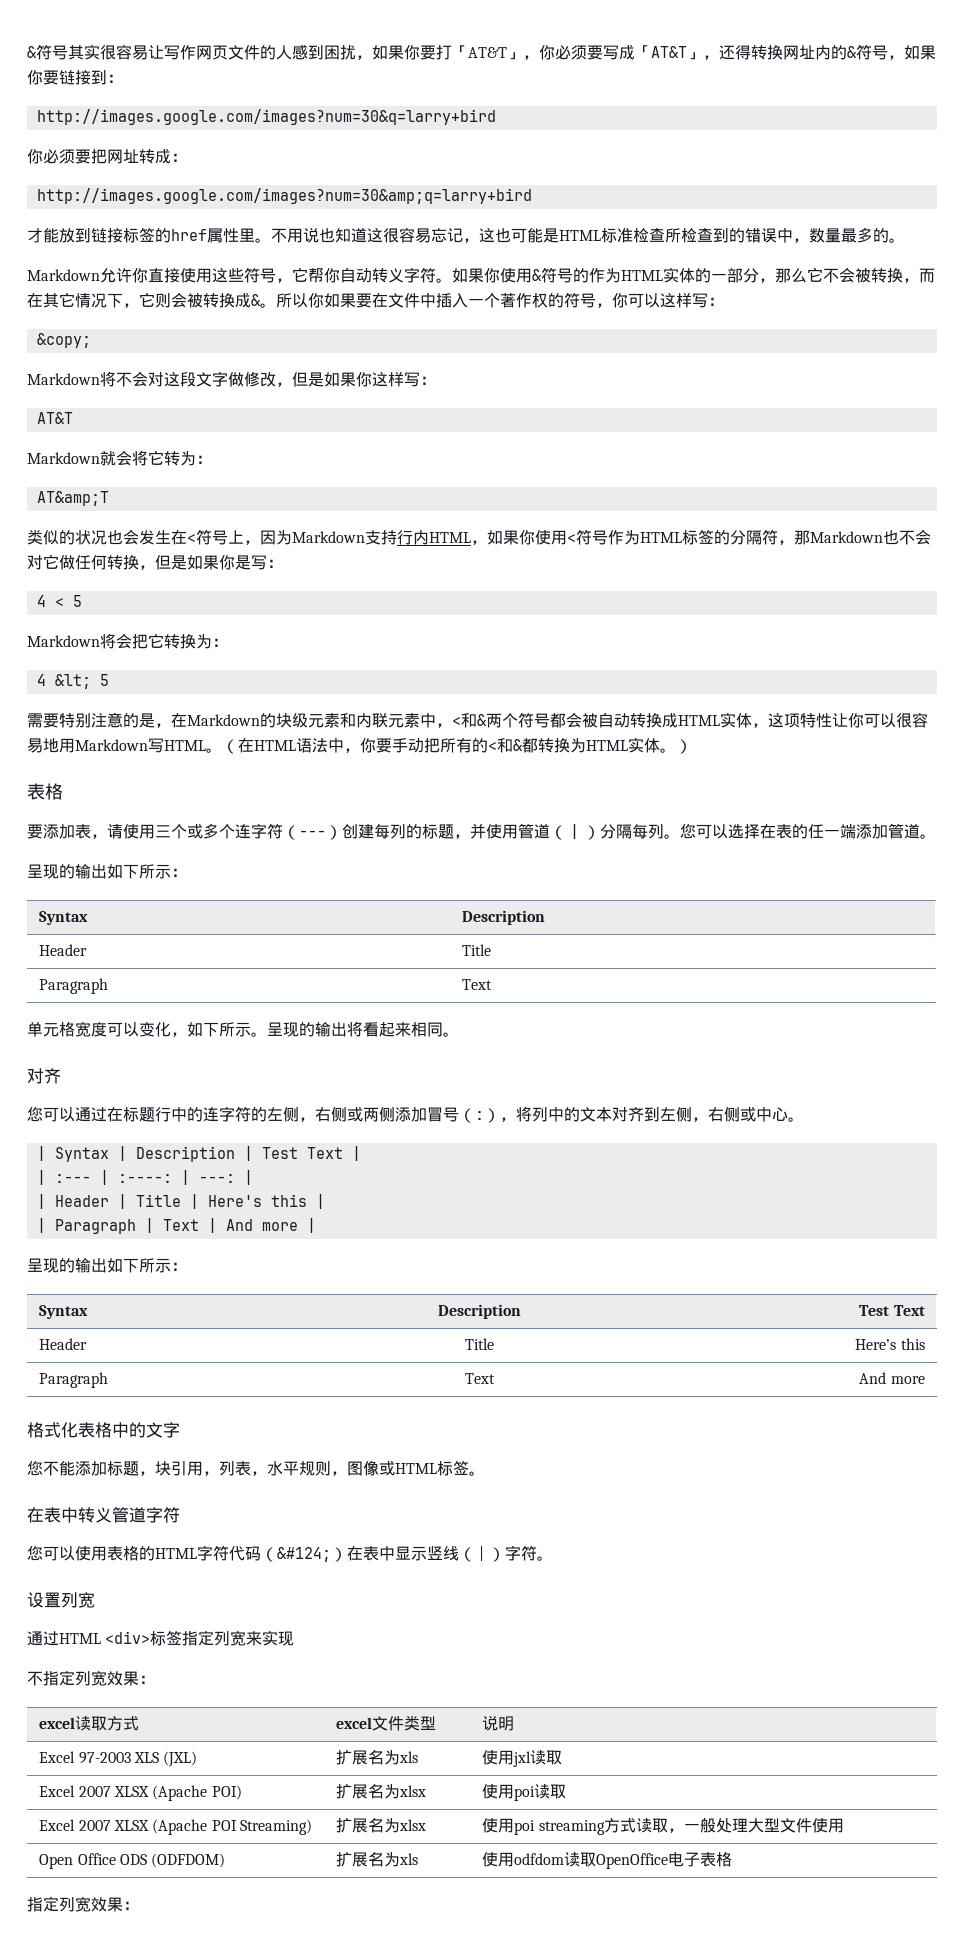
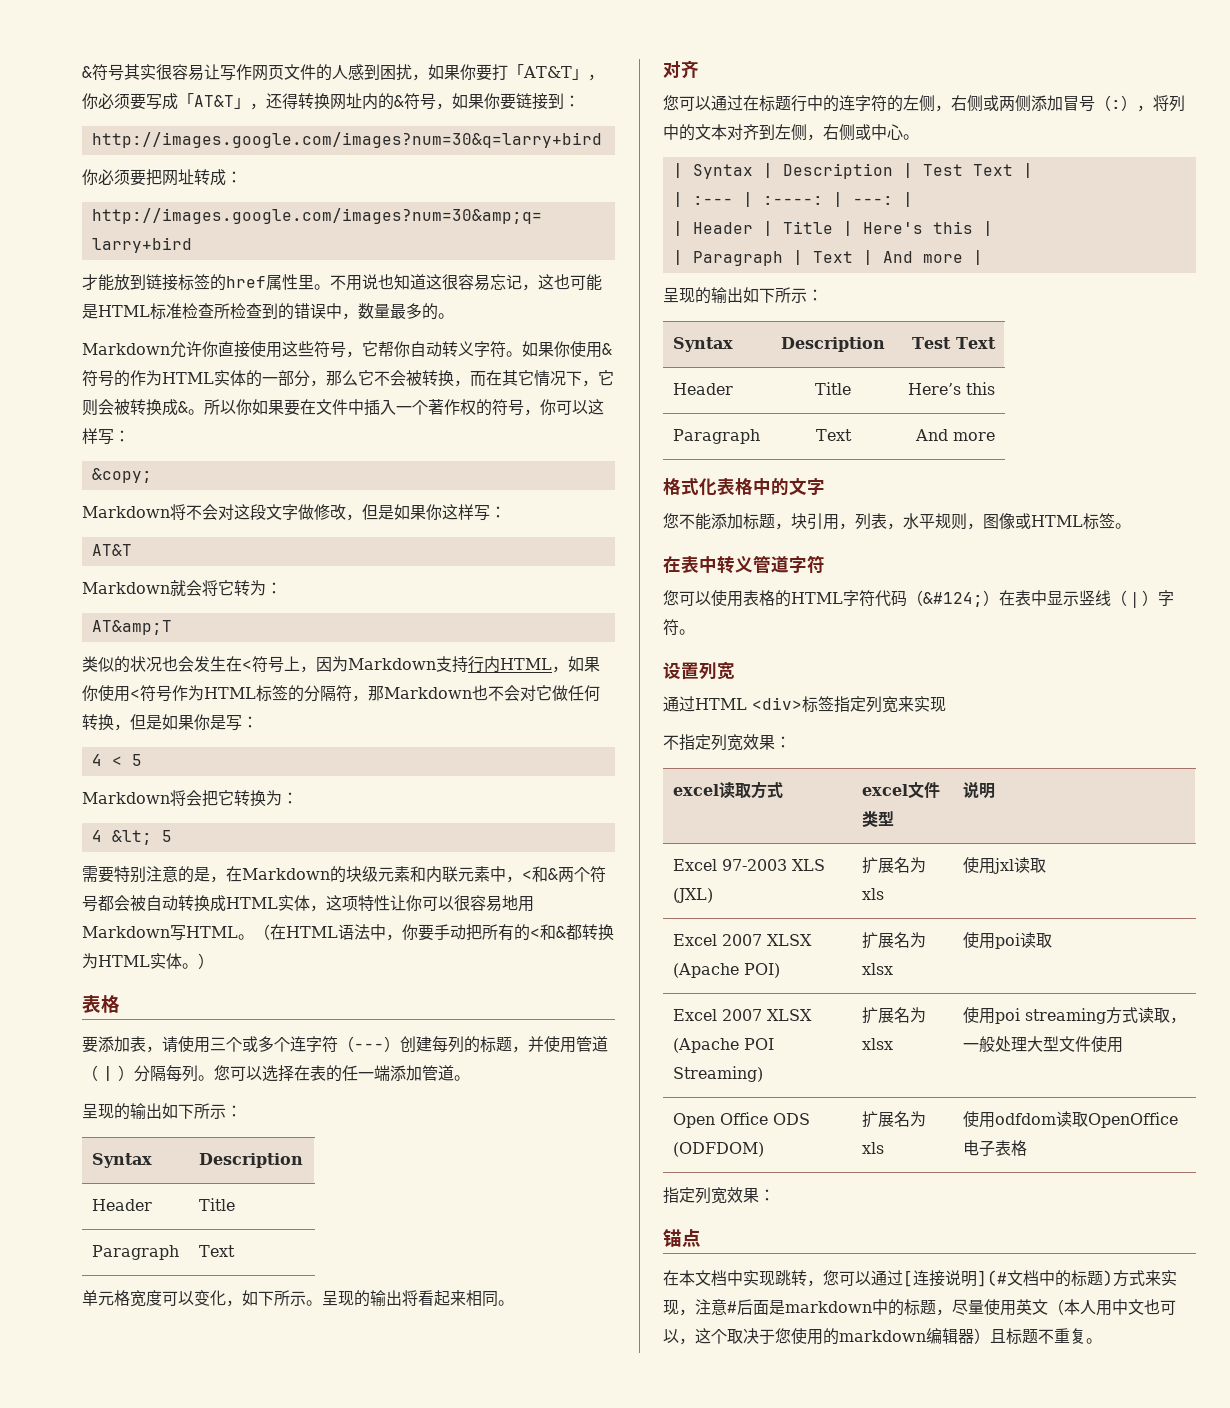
(139, 1905) none -> [663,1229,701,1247] [663,1270,1177,1287] [663,1299,1176,1316] [663,1328,1102,1345] // 锚点 // 在本文档中实现跳转，您可以通过[连接说明](#文档中的标题)方式来实现，注意#后面是markdown中的标题，尽量使用英文（本人用中文也可以，这个取决于您使用的markdown编辑器）且标题不重复。

